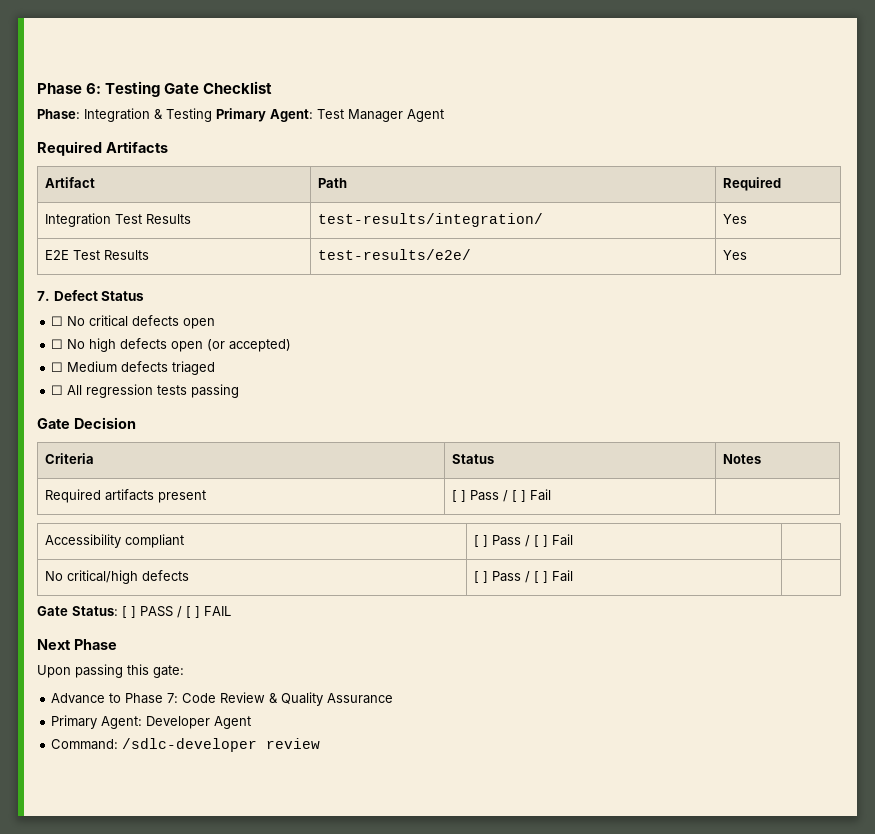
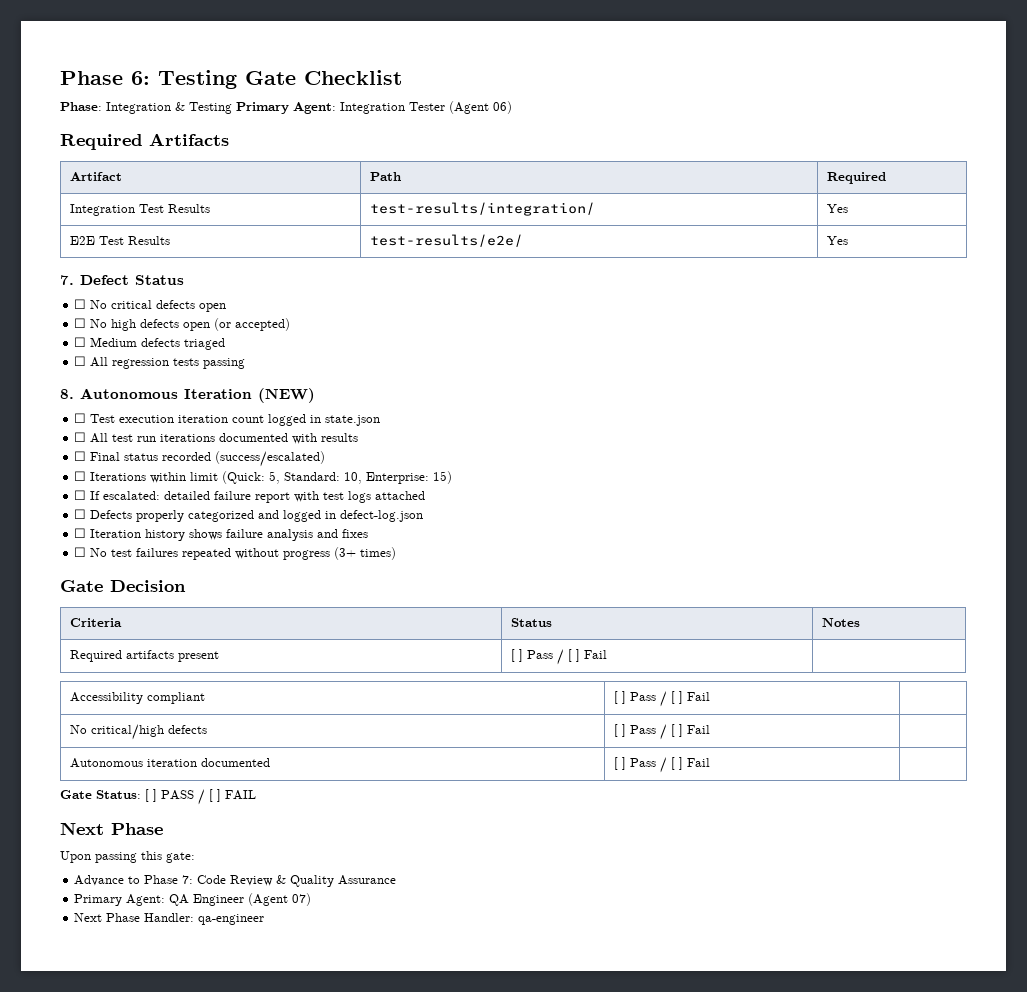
[317,109,444,122] Test Manager Agent -> [340,101,512,114] Integration Tester (Agent 06)
(240, 391) none -> [60,388,315,403] [74,413,381,426] [74,432,359,444] [74,451,326,467] [74,471,453,484] [74,490,426,503] [74,509,424,522] [74,528,369,541] [74,547,397,560] // 8. Autonomous Iteration (NEW) // ☐ Test execution iteration count logged in state.json // ☐ All test run iterations documented with results // ☐ Final status recorded (success/escalated) // ☐ Iterations within limit (Quick: 5, Standard: 10, Enterprise: 15) // ☐ If escalated: detailed failure report with test logs attached // ☐ Defects properly categorized and logged in defect-log.json // ☐ Iteration history shows failure analysis and fixes // ☐ No test failures repeated without progress (3+ times)
(573, 576) none -> [70,758,271,768] [614,757,711,773] // Autonomous iteration documented | [ ] Pass / [ ] Fail |
[146,716,252,729] [51,738,321,752] Developer Agent // Command: /sdlc-developer review -> [169,893,312,906] [74,913,265,925] QA Engineer (Agent 07) // Next Phase Handler: qa-engineer

